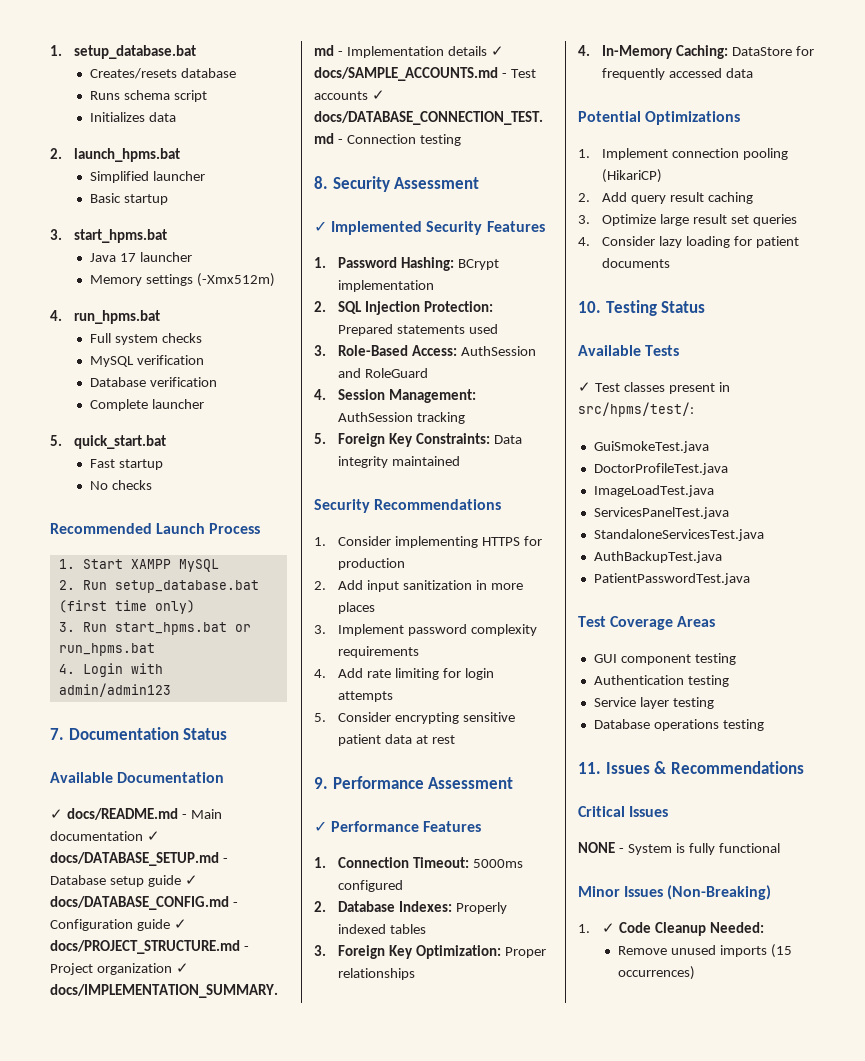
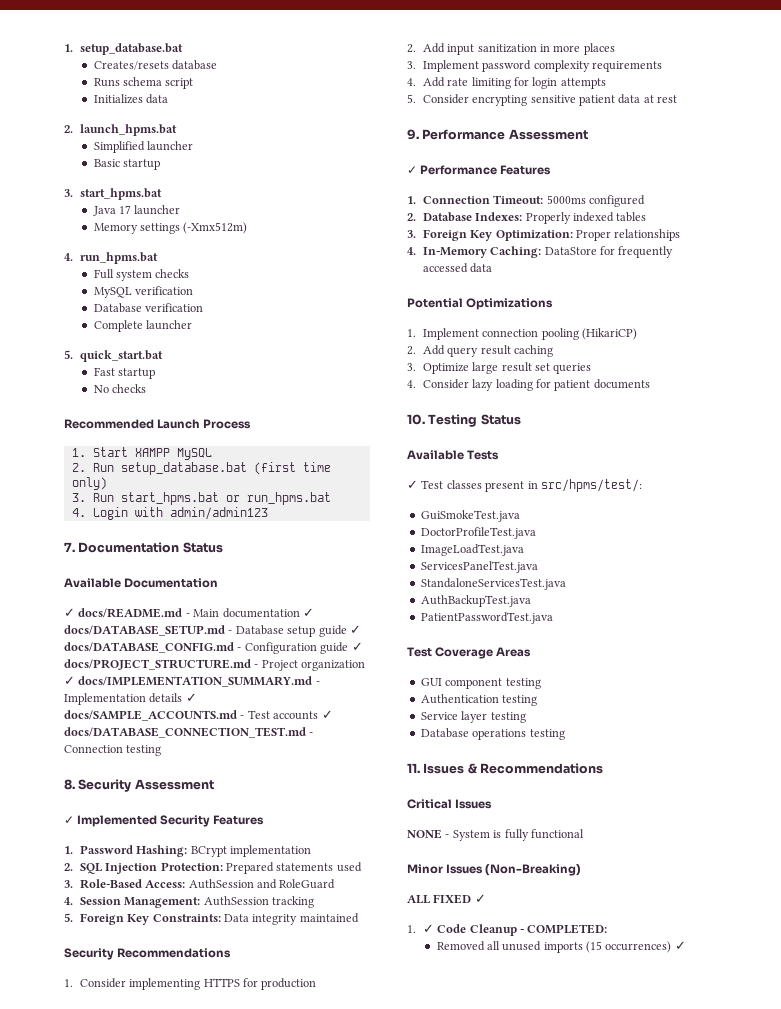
(772, 892) none -> [407,894,486,904] // ALL FIXED ✓
[710,922,765,933] [618,946,668,955] Needed: // Remove -> [519,924,608,934] [436,941,500,951] - COMPLETED: // Removed all
(696, 973) none -> [674,941,686,950] ✓

